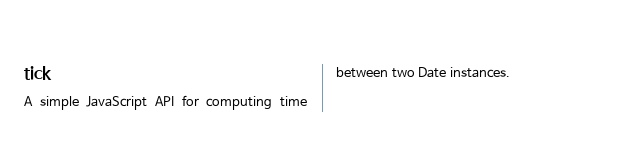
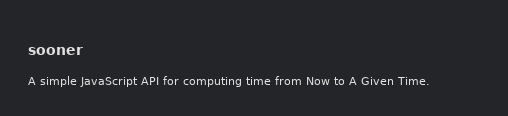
[24,66,52,80] tick -> [28,47,83,55] sooner
[336,67,510,78] between two Date instances. -> [275,76,430,85] from Now to A Given Time.

